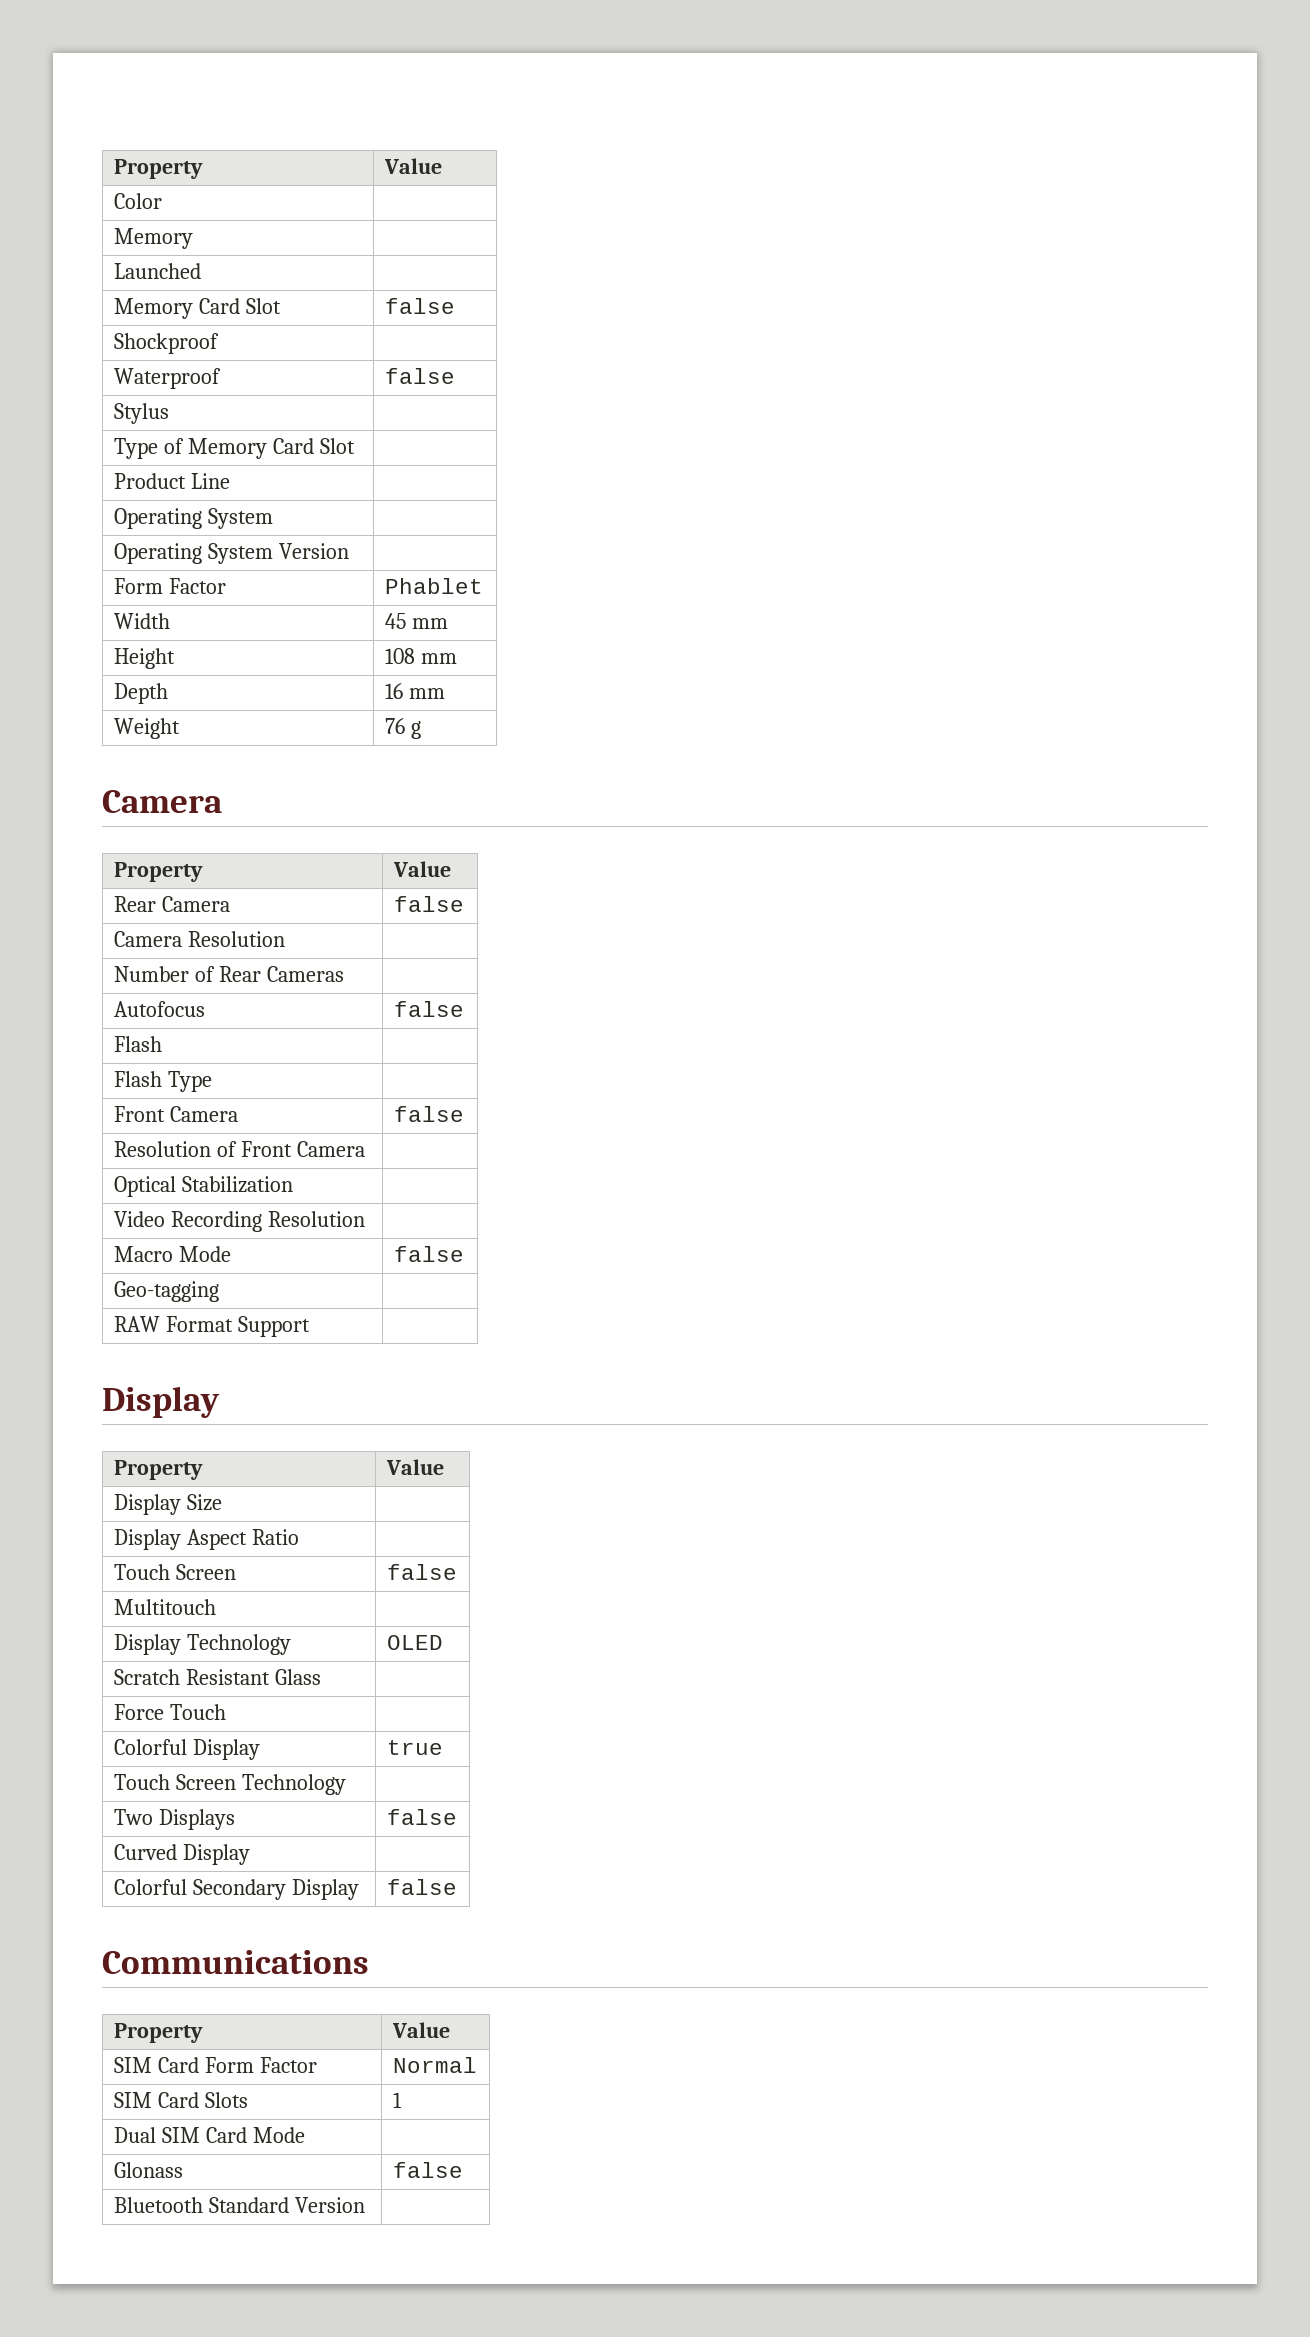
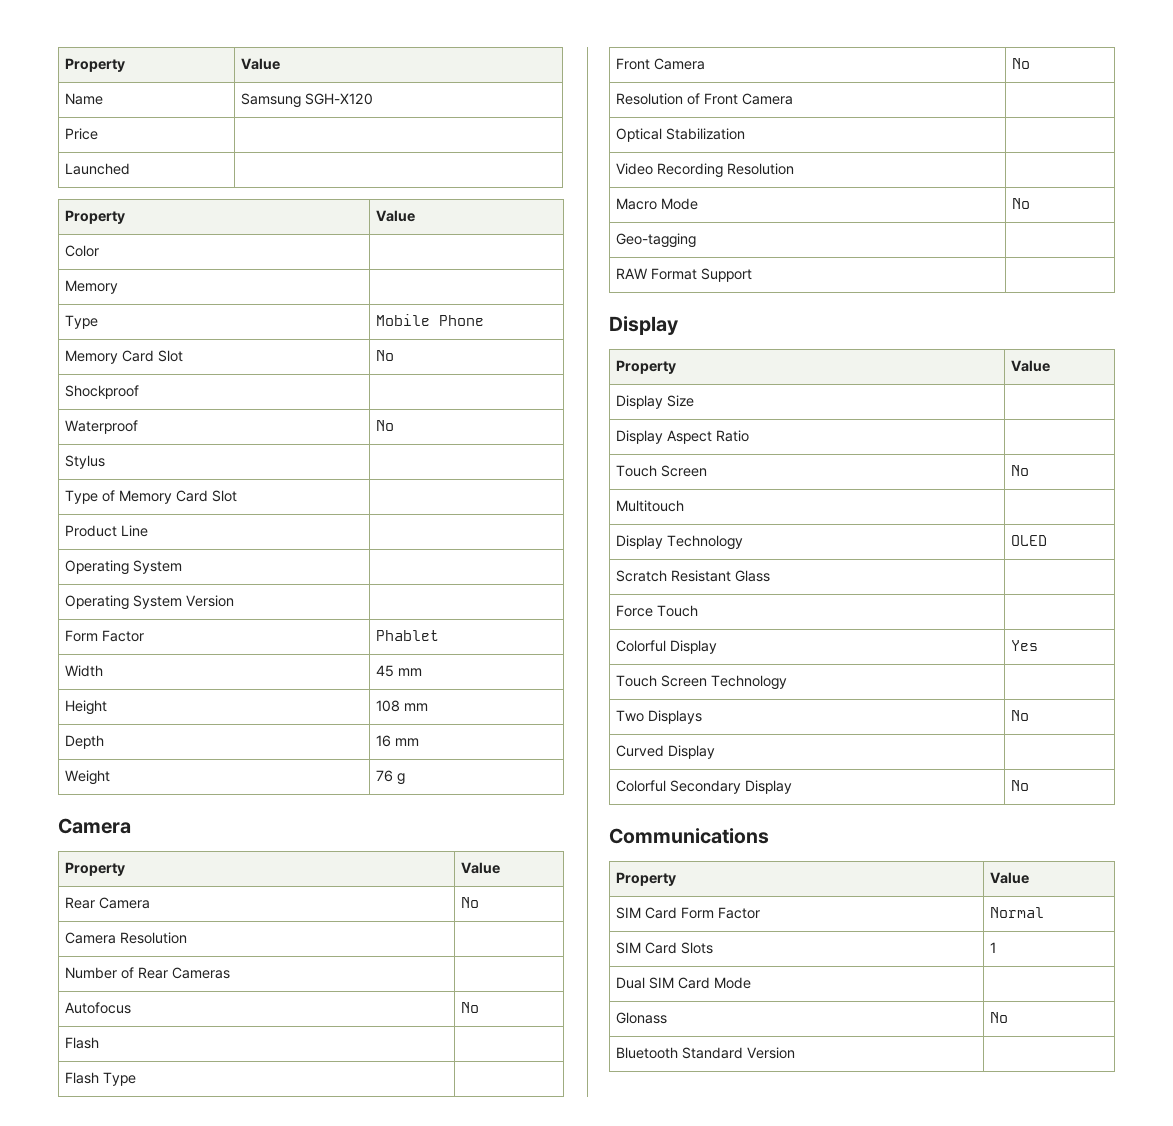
[113,159,203,179] [383,158,442,174] Property | Value -> [64,58,125,72] [240,58,280,70] [64,93,103,105] [240,93,373,108] [64,128,98,140] [64,163,130,175] [64,210,125,224] [375,210,415,222] Property | Value // Name | Samsung SGH-X120 // Price | // Launched | // Property | Value
[113,263,201,279] [113,298,281,319] [384,298,455,314] Launched | // Memory Card Slot | false -> [64,315,98,329] [375,314,484,326] [64,350,183,364] [375,350,394,361] Type | Mobile Phone // Memory Card Slot | No
[384,368,455,384] false -> [375,420,394,431] No
[393,896,464,912] false -> [460,897,479,908] No
[393,1001,464,1017] false -> [460,1002,479,1013] No
[393,1106,464,1122] false -> [1011,58,1030,69] No
[393,1246,464,1262] false -> [1011,198,1030,209] No
[386,1564,457,1580] false -> [1010,465,1029,476] No
[386,1740,443,1755] true -> [1010,640,1038,651] Yes
[386,1809,457,1825] false -> [1010,710,1029,721] No
[386,1879,457,1895] false -> [1010,780,1029,791] No
[392,2162,463,2178] false -> [989,1012,1008,1023] No

